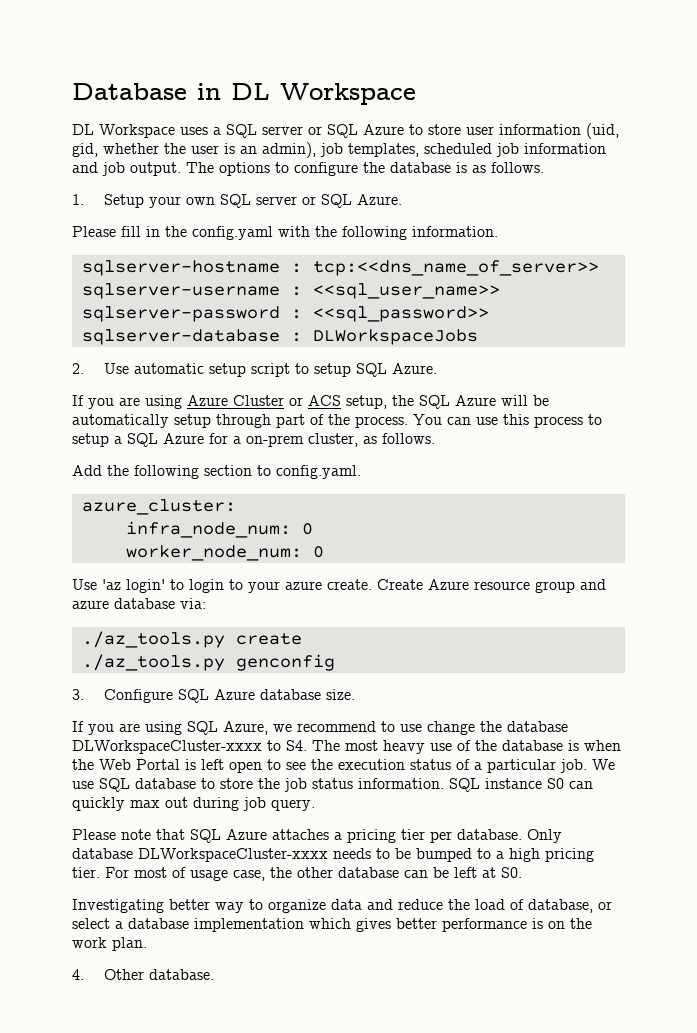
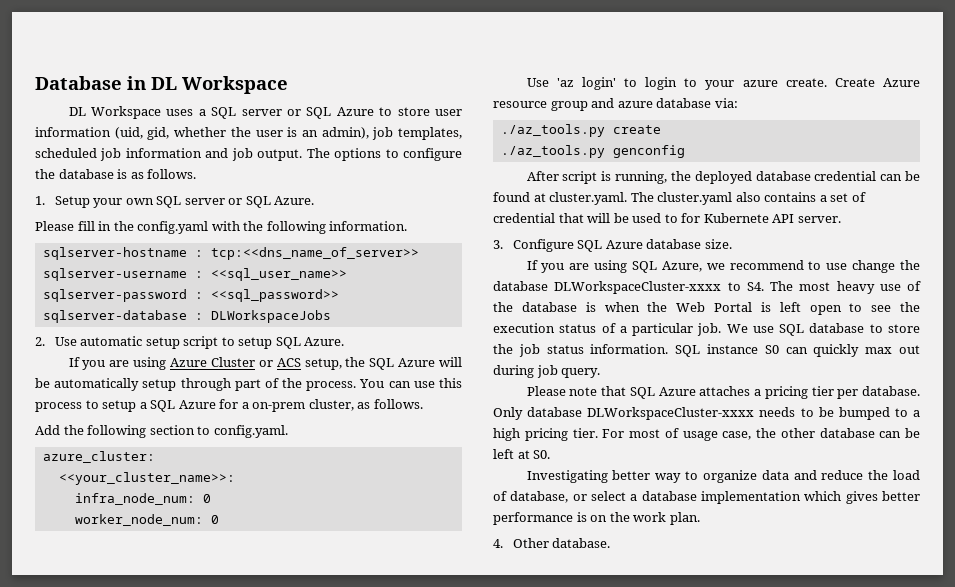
(236, 507) none -> [58,472,235,485] // <<your_cluster_name>>:
(335, 662) none -> [526,171,920,184] [493,192,866,205] [493,213,841,223] // After script is running, the deployed database credential can be found at cluster.yaml. The cluster.yaml also contains a set of credential that will be used to for Kubernete API server.

